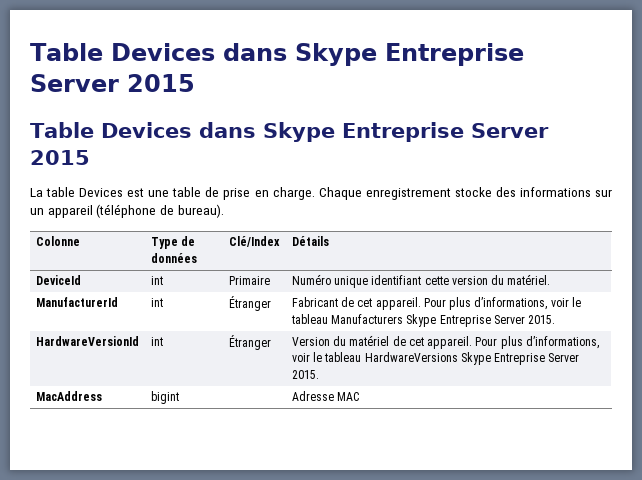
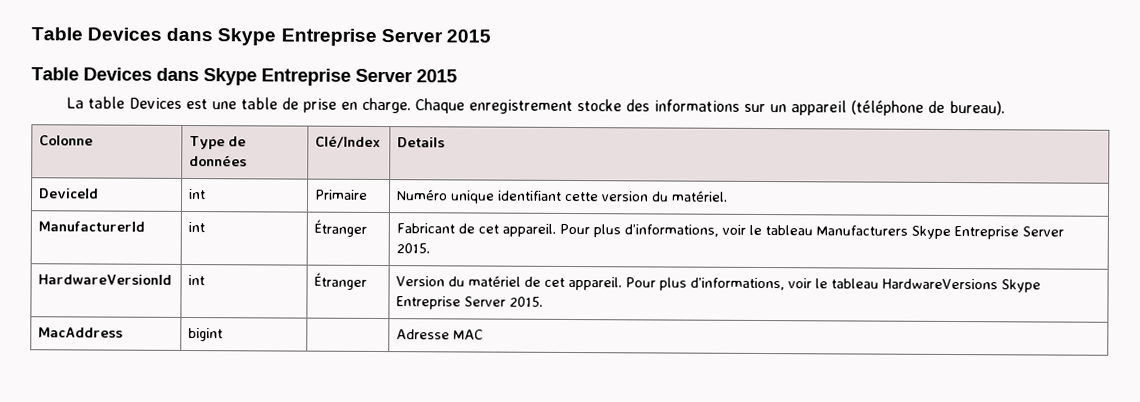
[291,236,329,246] Détails -> [397,137,446,148] Details

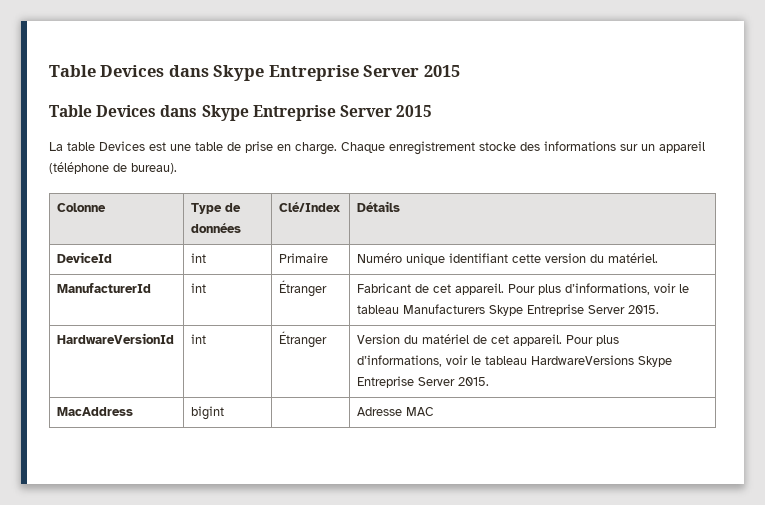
[397,137,446,148] Details -> [357,201,401,212] Détails

